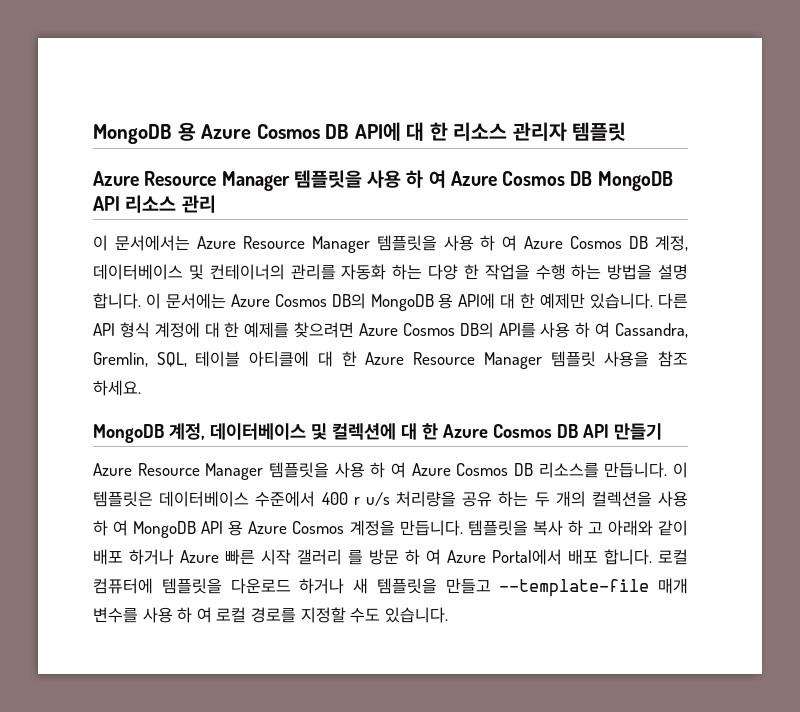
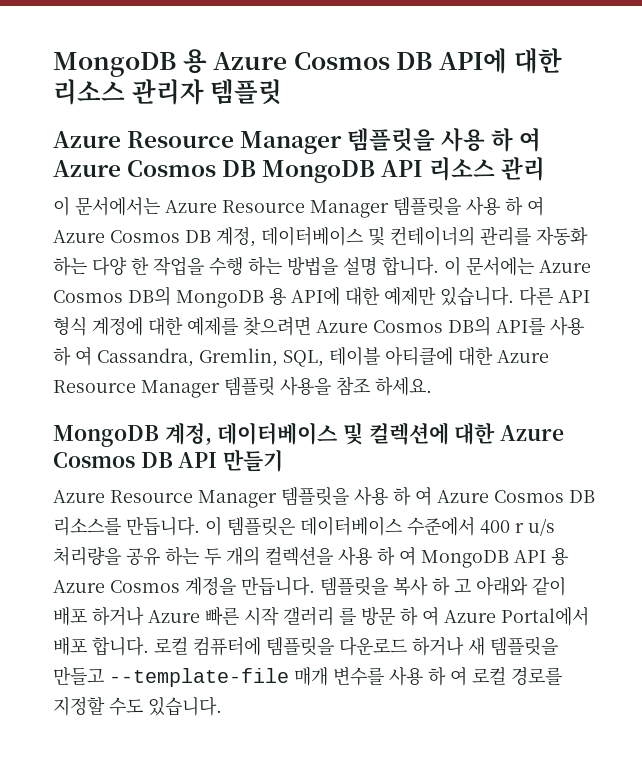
[406,122,448,141] 대 한 -> [513,48,562,74] 대한
[500,293,536,309] 대 한 -> [345,287,380,306] 대한
[204,322,240,338] 대 한 -> [148,317,183,336] 대한
[317,351,357,367] 대 한 -> [458,347,493,366] 대한
[400,423,438,440] 대 한 -> [454,423,496,445] 대한

